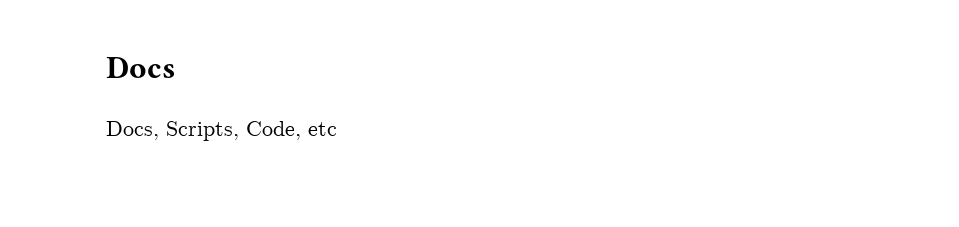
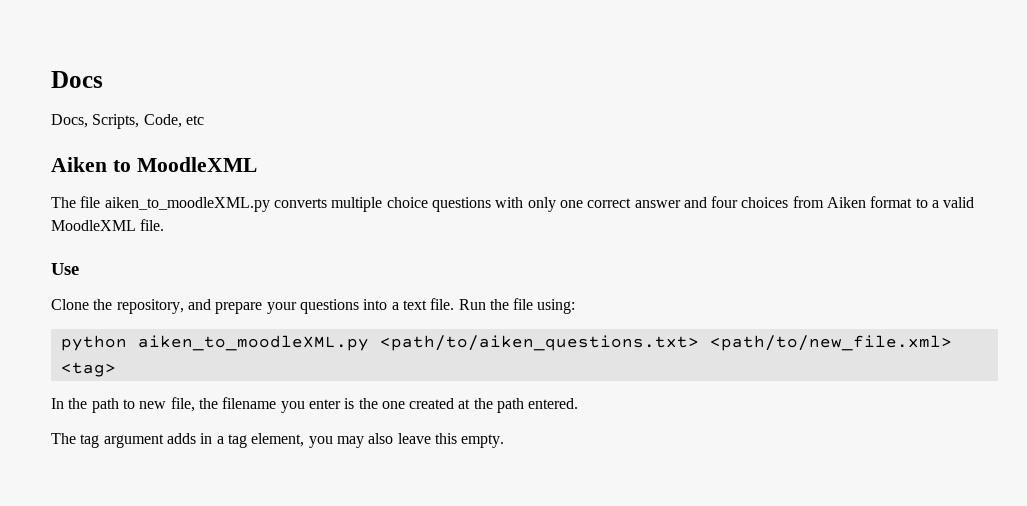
(337, 129) none -> [51,157,257,172] [51,196,975,212] [51,219,165,231] [51,263,79,275] [51,298,576,314] [60,335,952,351] [60,362,116,377] [51,397,579,413] [51,433,505,448] // Aiken to MoodleXML // The file aiken_to_moodleXML.py converts multiple choice questions with only one correct answer and four choices from Aiken format to a valid MoodleXML file. // Use // Clone the repository, and prepare your questions into a text file. Run the file using: // python aiken_to_moodleXML.py <path/to/aiken_questions.txt> <path/to/new_file.xml> <tag> // In the path to new file, the filename you enter is the one created at the path entered. // The tag argument adds in a tag element, you may also leave this empty.

